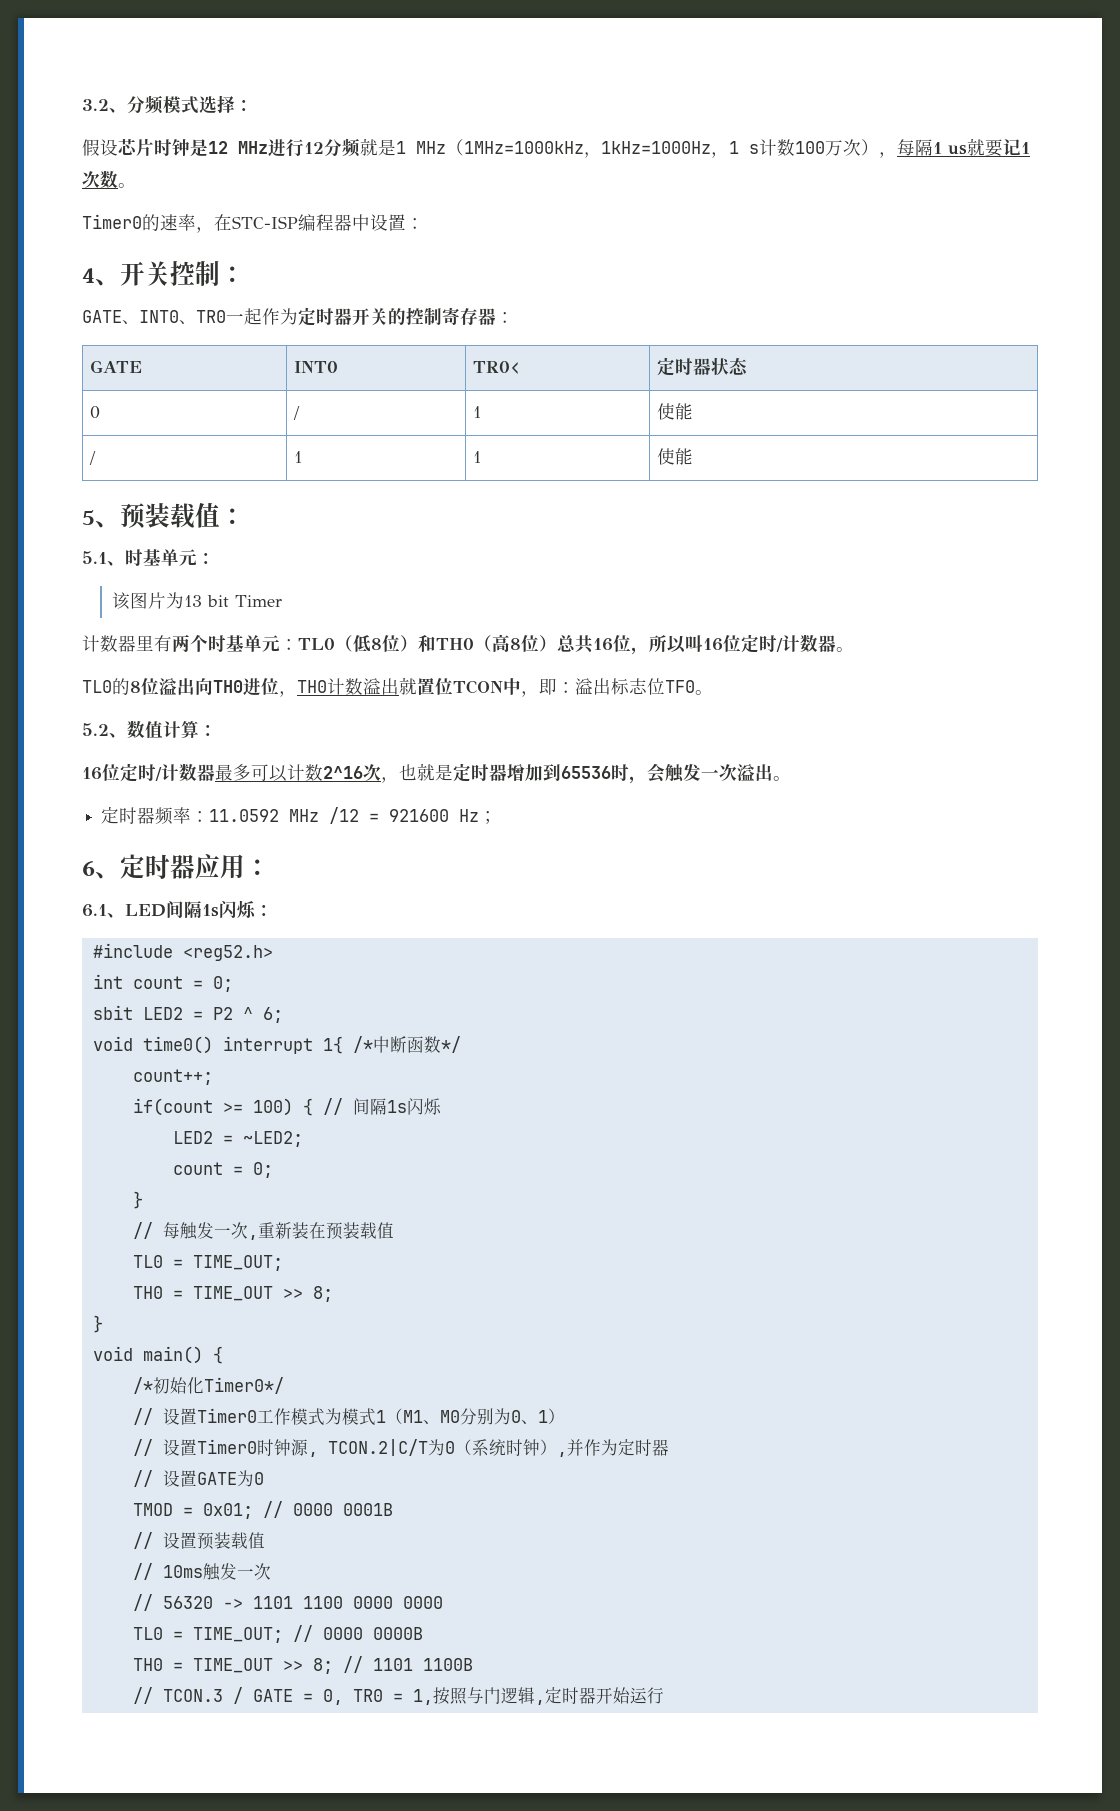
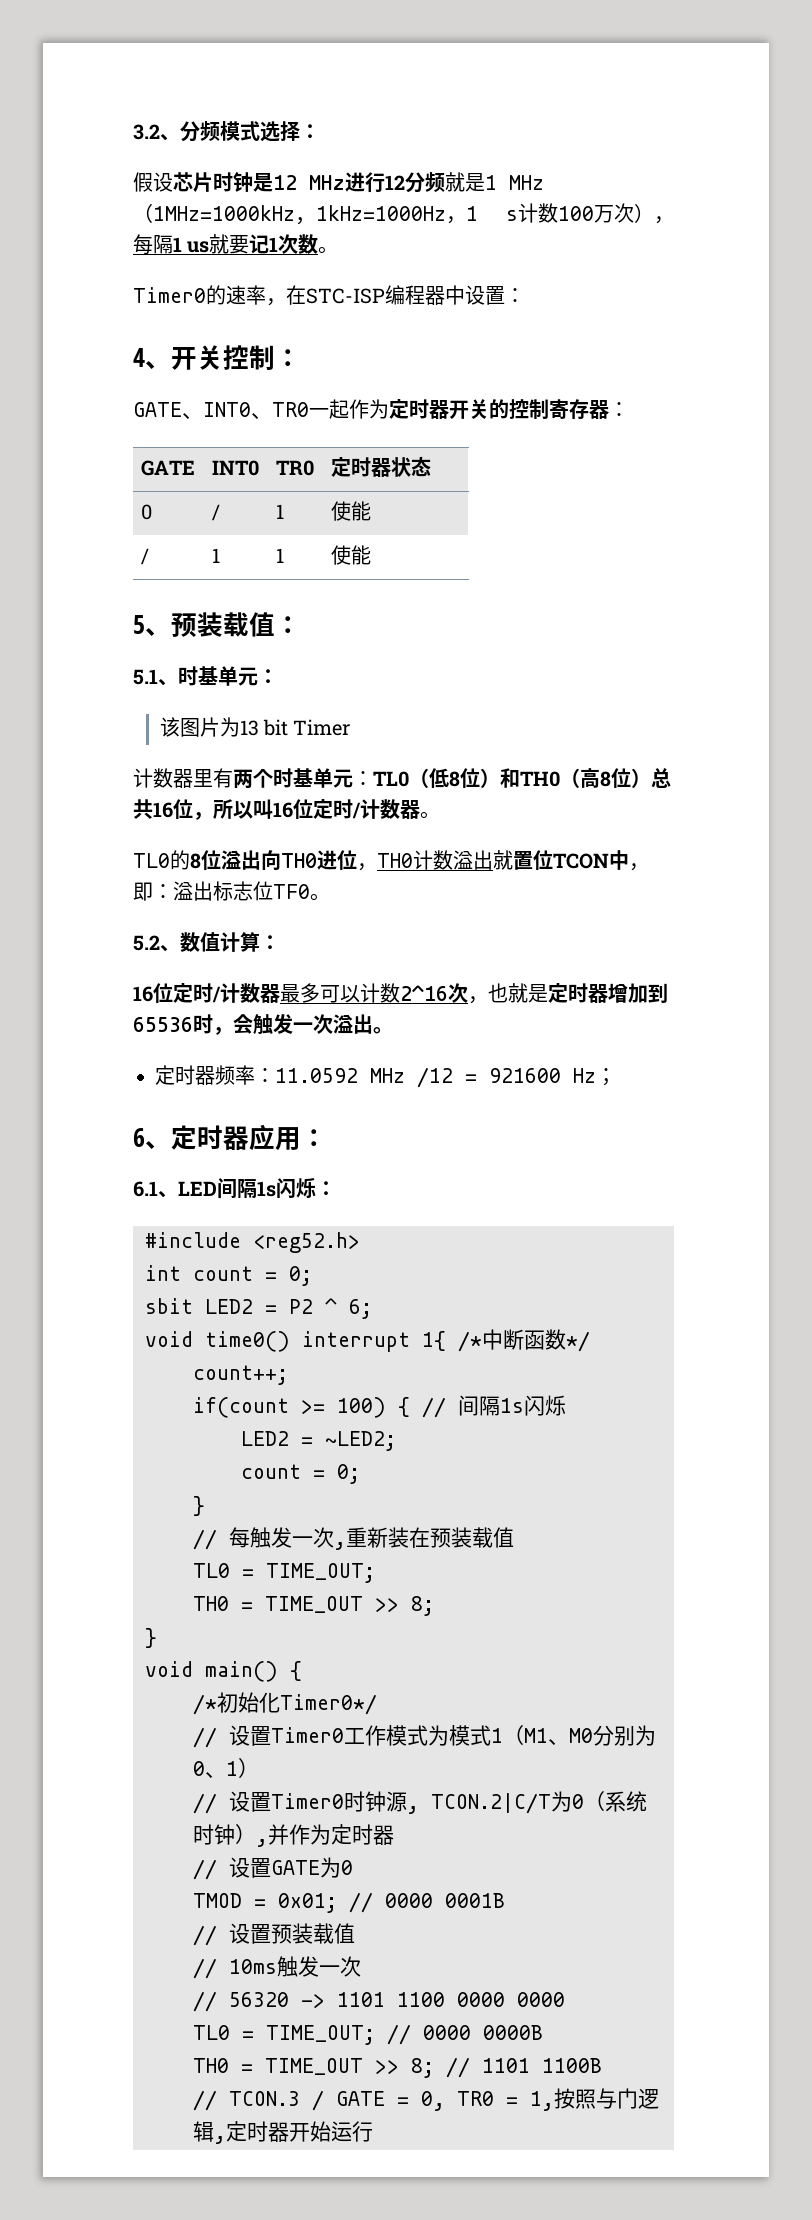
[472,361,519,374] TR0< -> [276,460,315,476] TR0

